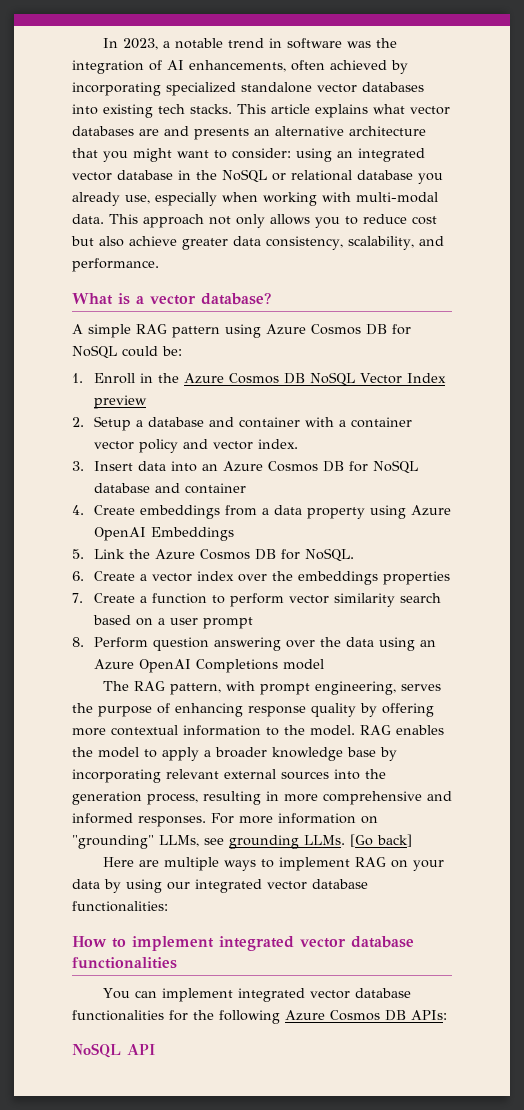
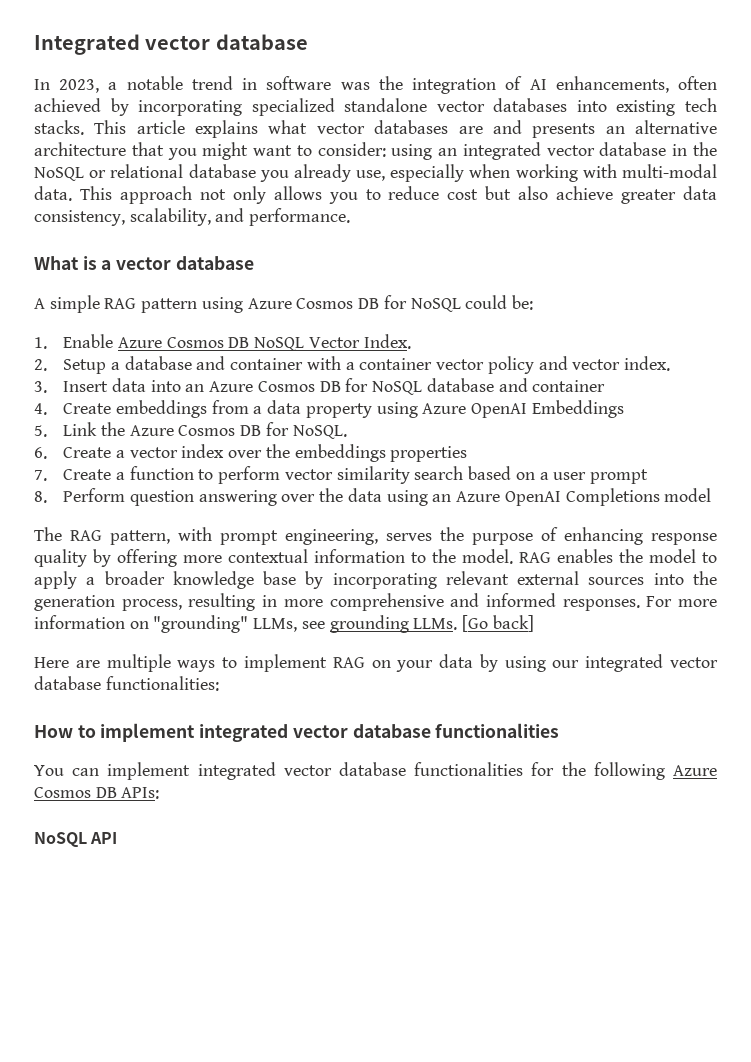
(103, 43) none -> [34,34,308,55] Integrated vector database //
[201,292,271,305] database? -> [175,256,254,270] database
[93,373,179,384] Enroll in the -> [63,334,114,348] Enable
[406,373,446,383] [93,395,147,409] Index preview -> [363,334,411,349] Index.

